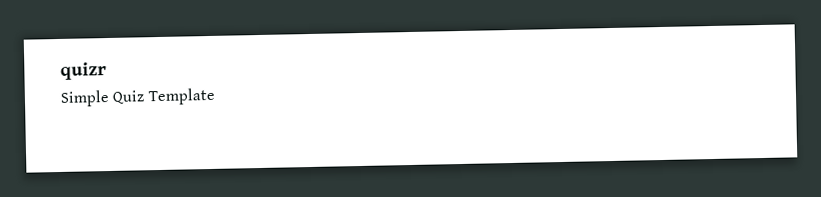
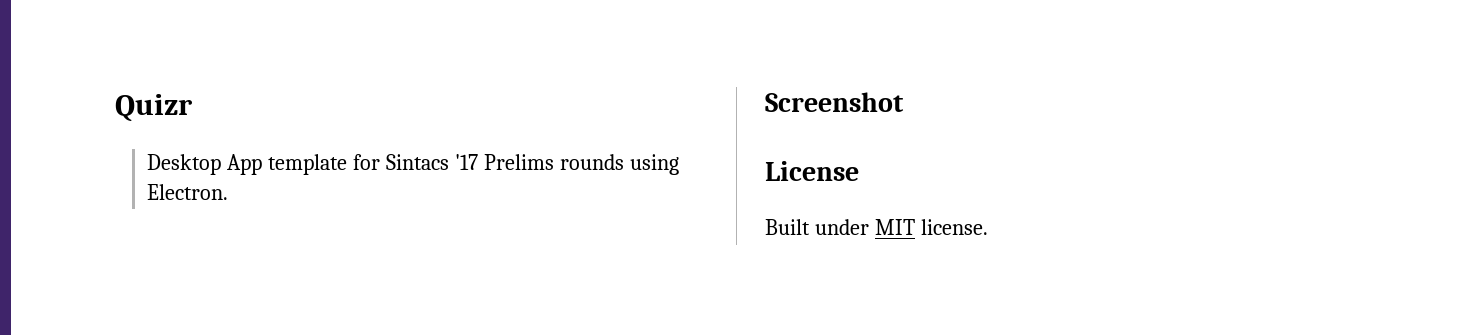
[60,62,107,80] [60,87,216,107] quizr // Simple Quiz Template -> [115,94,193,122] [147,154,679,175] [147,184,229,200] [765,92,904,112] [765,161,859,181] [765,219,988,235] Quizr // Desktop App template for Sintacs '17 Prelims rounds using Electron. // Screenshot // License // Built under MIT license.

